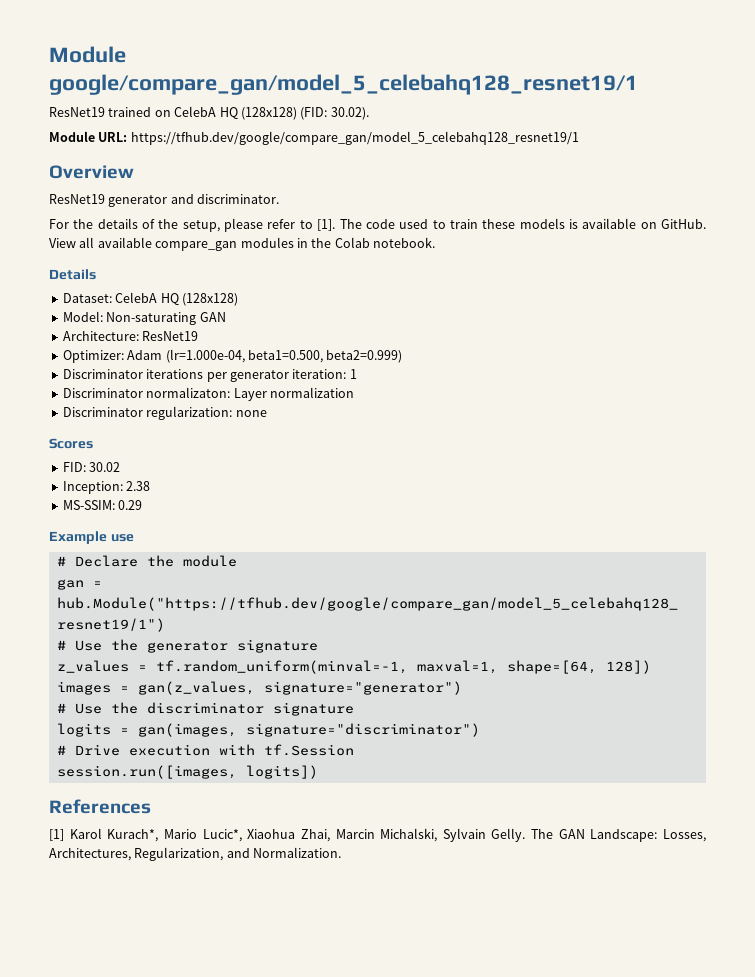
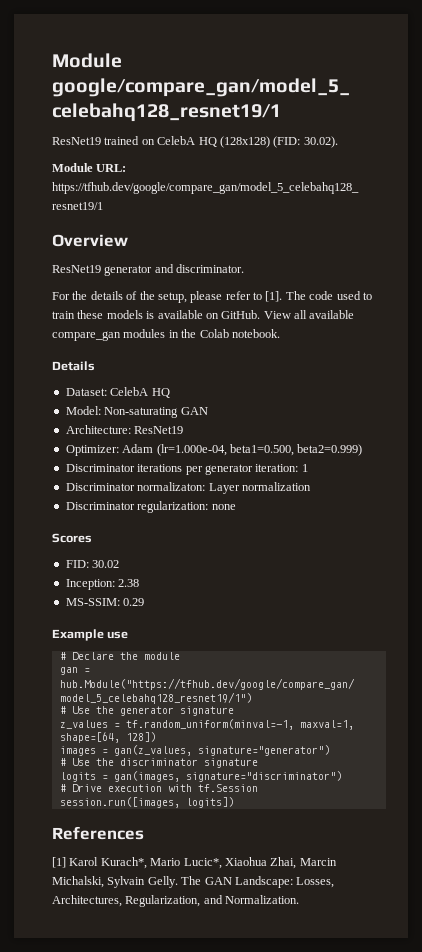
[181,293,238,306] (128x128) -> (170, 393) none

